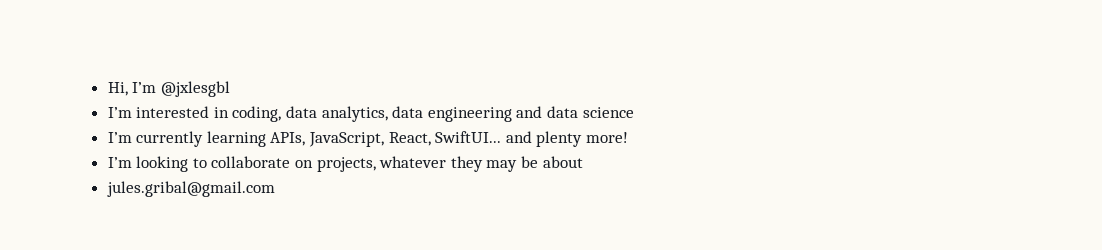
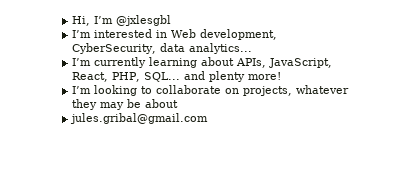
[232,106,634,122] coding, data analytics, data engineering and data science -> [171,29,278,40] [72,43,253,54] Web development, CyberSecurity, data analytics...
(266, 139) none -> [201,57,235,66] about
[435,131,502,143] SwiftUI... -> [112,72,181,82] PHP, SQL...

